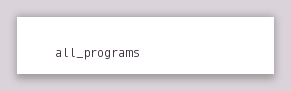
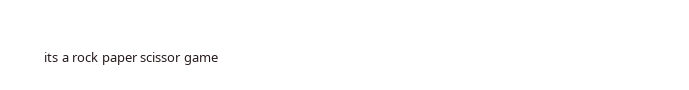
[55,48,139,60] all_programs -> [44,52,218,65] its a rock paper scissor game

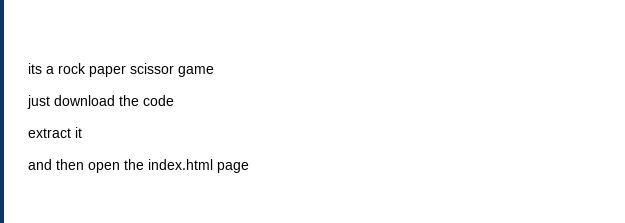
(218, 60) none -> [27,95,174,109] [28,127,82,138] [28,159,249,173] // just download the code // extract it // and then open the index.html page

